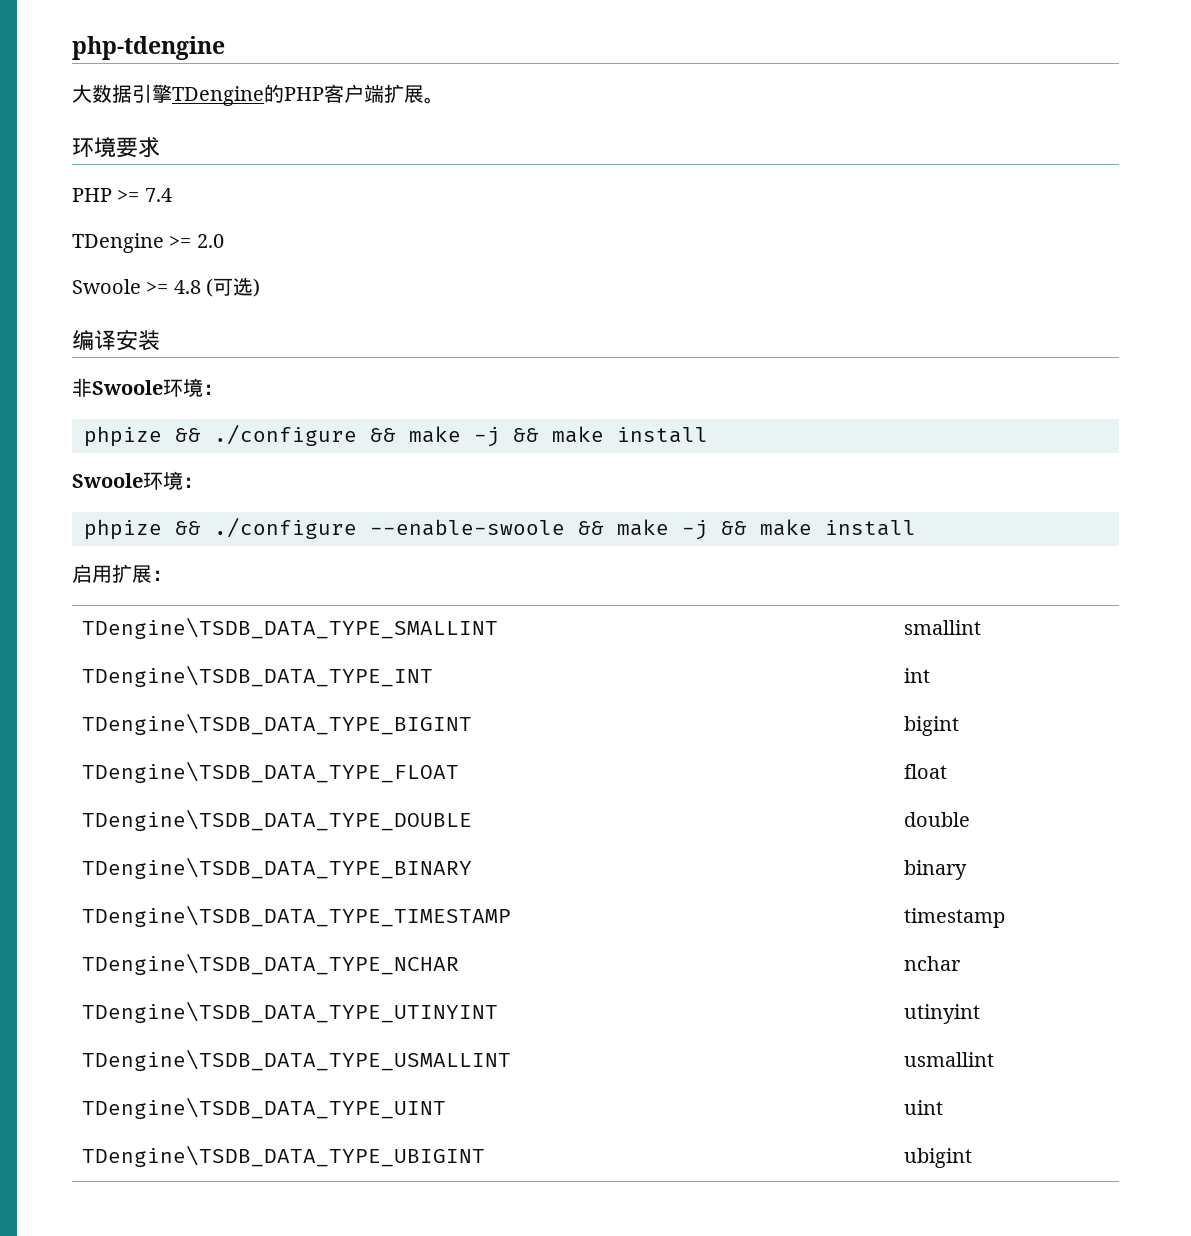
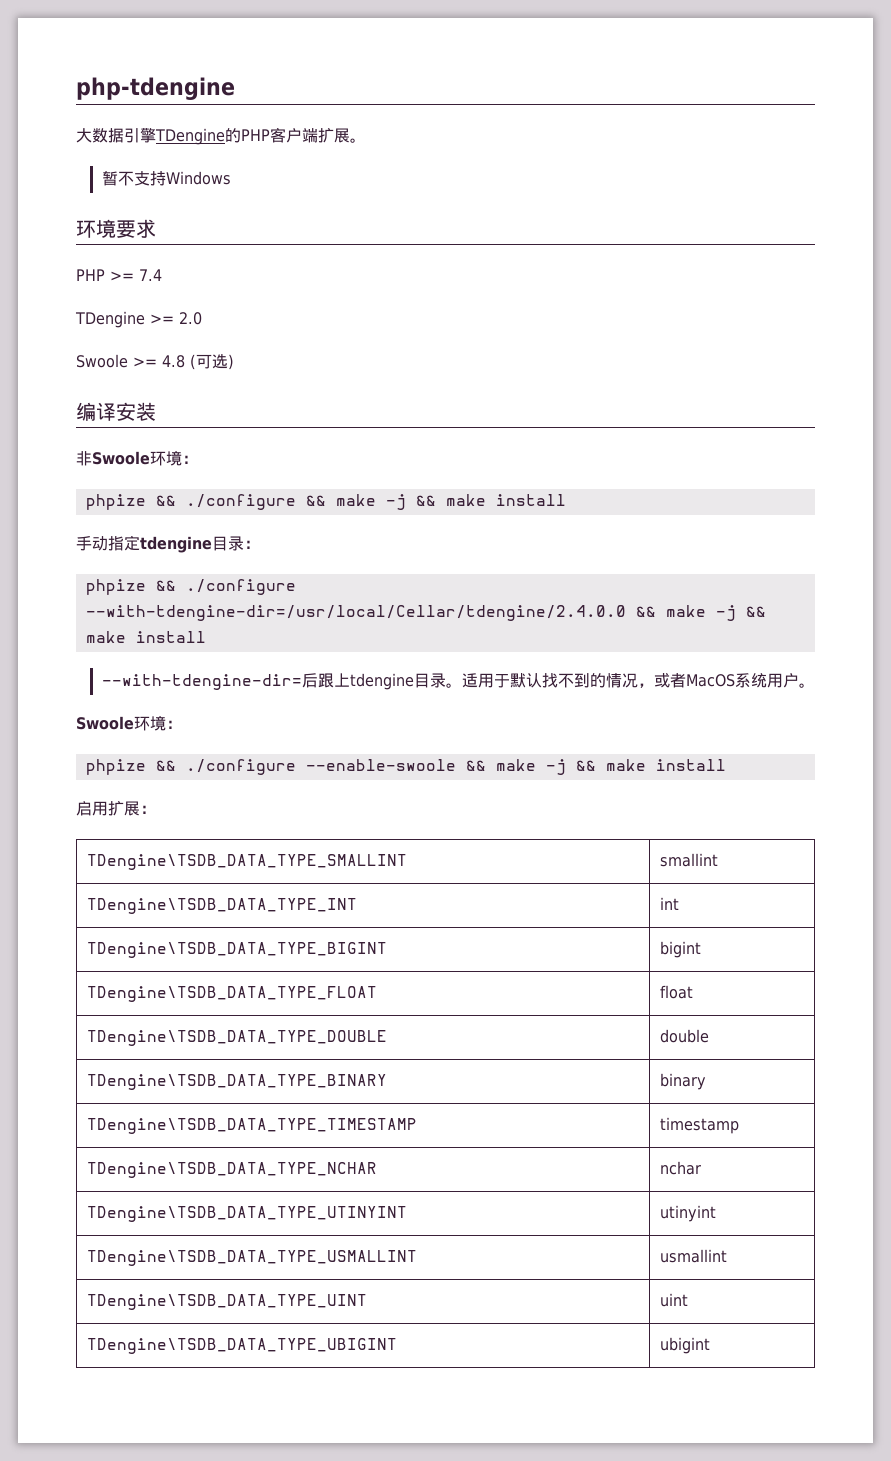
(444, 100) none -> [101,171,231,186] // 暂不支持Windows
(708, 435) none -> [76,535,260,553] [85,579,296,595] [85,605,766,621] [85,631,206,643] [101,673,815,690] // 手动指定tdengine目录： // phpize && ./configure --with-tdengine-dir=/usr/local/Cellar/tdengine/2.4.0.0 && make -j && make install // --with-tdengine-dir=后跟上tdengine目录。适用于默认找不到的情况，或者MacOS系统用户。

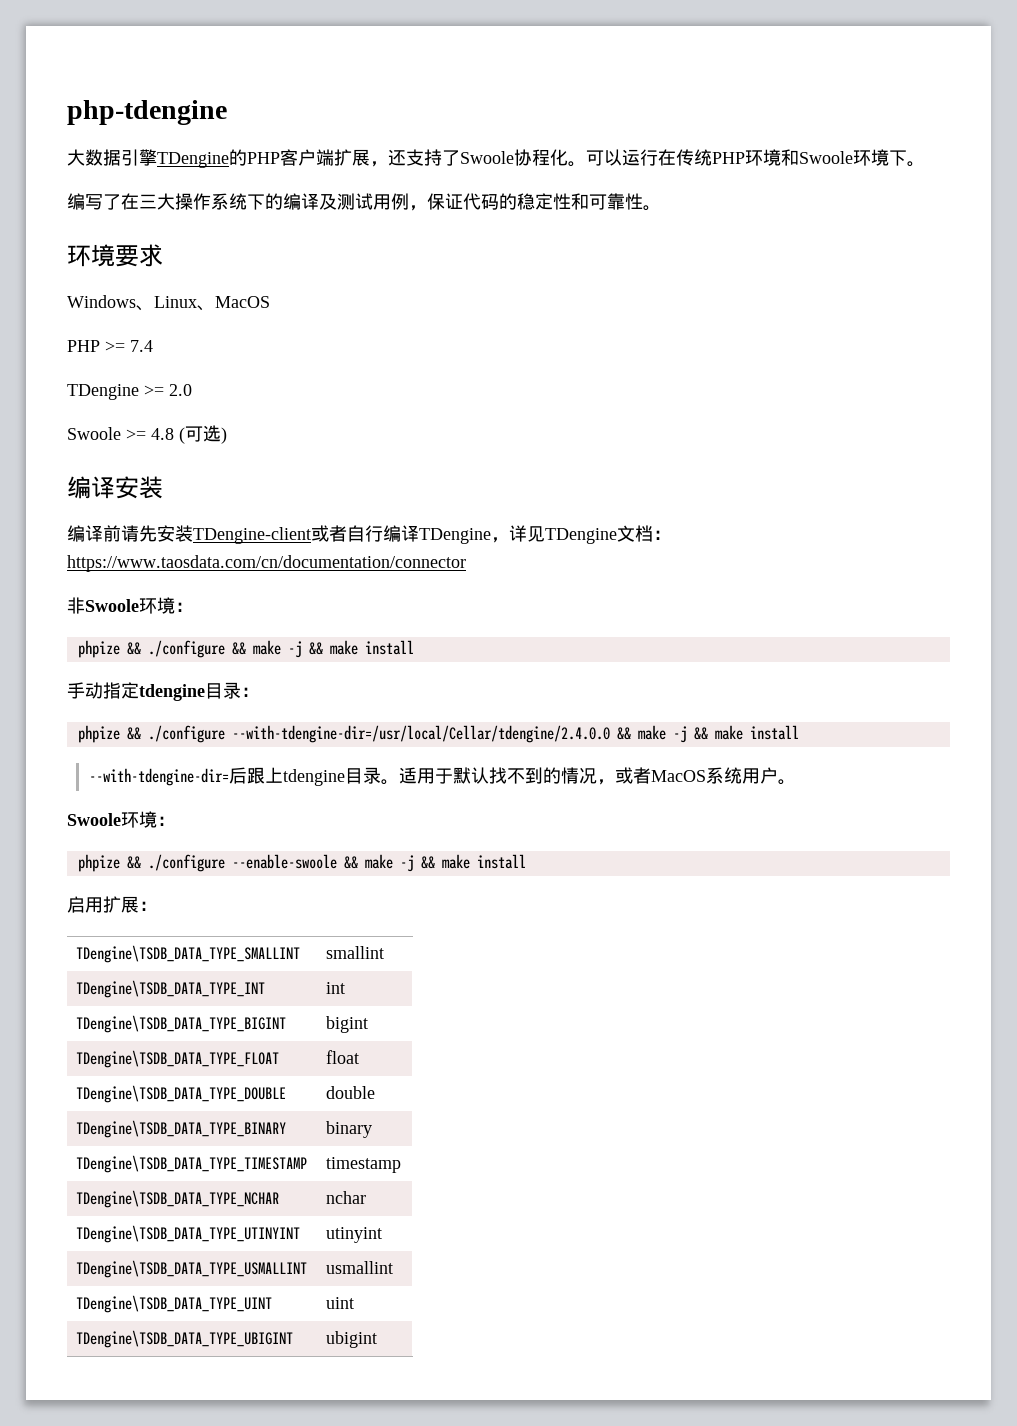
[350,138,366,143] [101,171,231,186] [76,219,156,238] 。 // 暂不支持Windows // 环境要求 -> [370,149,925,167] [67,193,661,211] [67,244,163,267] [67,295,270,311] ，还支持了Swoole协程化。可以运行在传统PHP环境和Swoole环境下。 // 编写了在三大操作系统下的编译及测试用例，保证代码的稳定性和可靠性。 // 环境要求 // Windows、Linux、MacOS
(156, 411) none -> [67,525,671,544] [67,555,466,572] // 编译前请先安装TDengine-client或者自行编译TDengine，详见TDengine文档：https://www.taosdata.com/cn/documentation/connector

